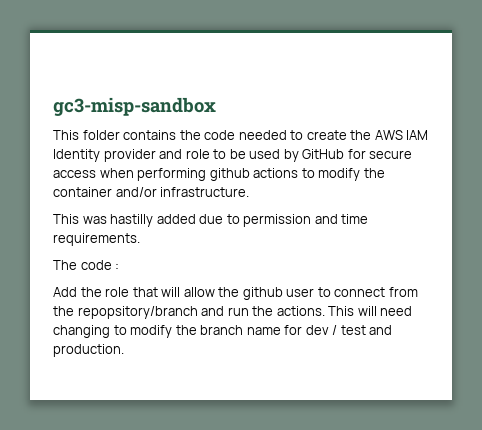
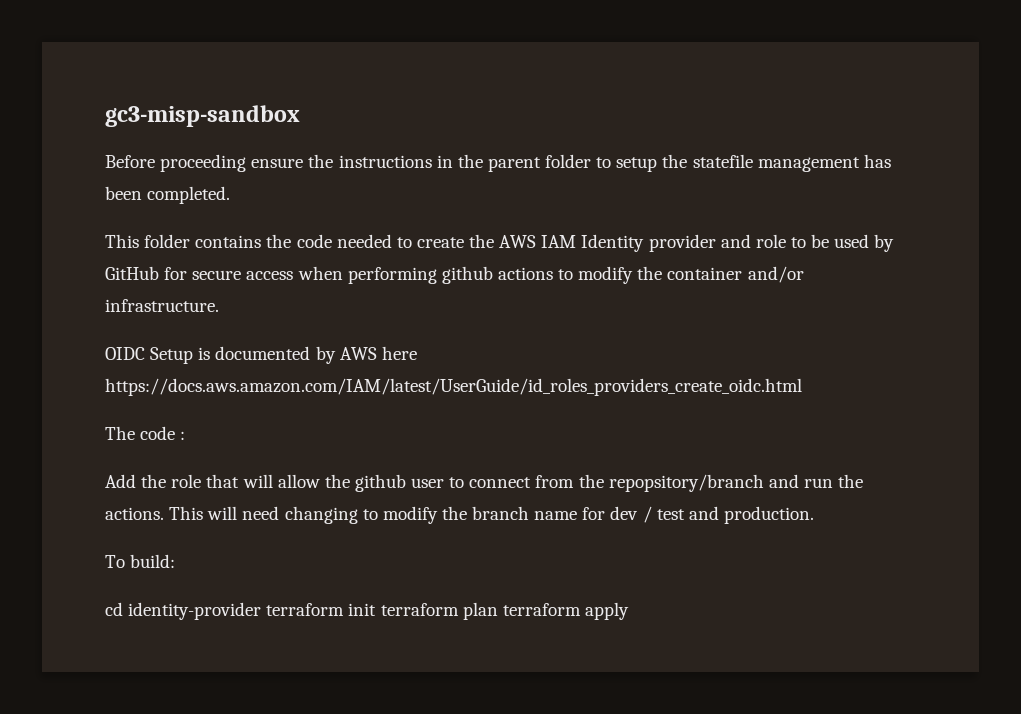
(216, 106) none -> [105,154,891,172] [105,186,231,204] // Before proceeding ensure the instructions in the parent folder to setup the statefile management has been completed.
[53,214,369,227] [53,233,140,246] This was hastilly added due to permission and time requirements. -> [105,346,417,364] [105,378,802,396] OIDC Setup is documented by AWS here https://docs.aws.amazon.com/IAM/latest/UserGuide/id_roles_providers_create_oidc.html
(124, 350) none -> [105,554,176,568] [105,602,629,620] // To build: // cd identity-provider terraform init terraform plan terraform apply

